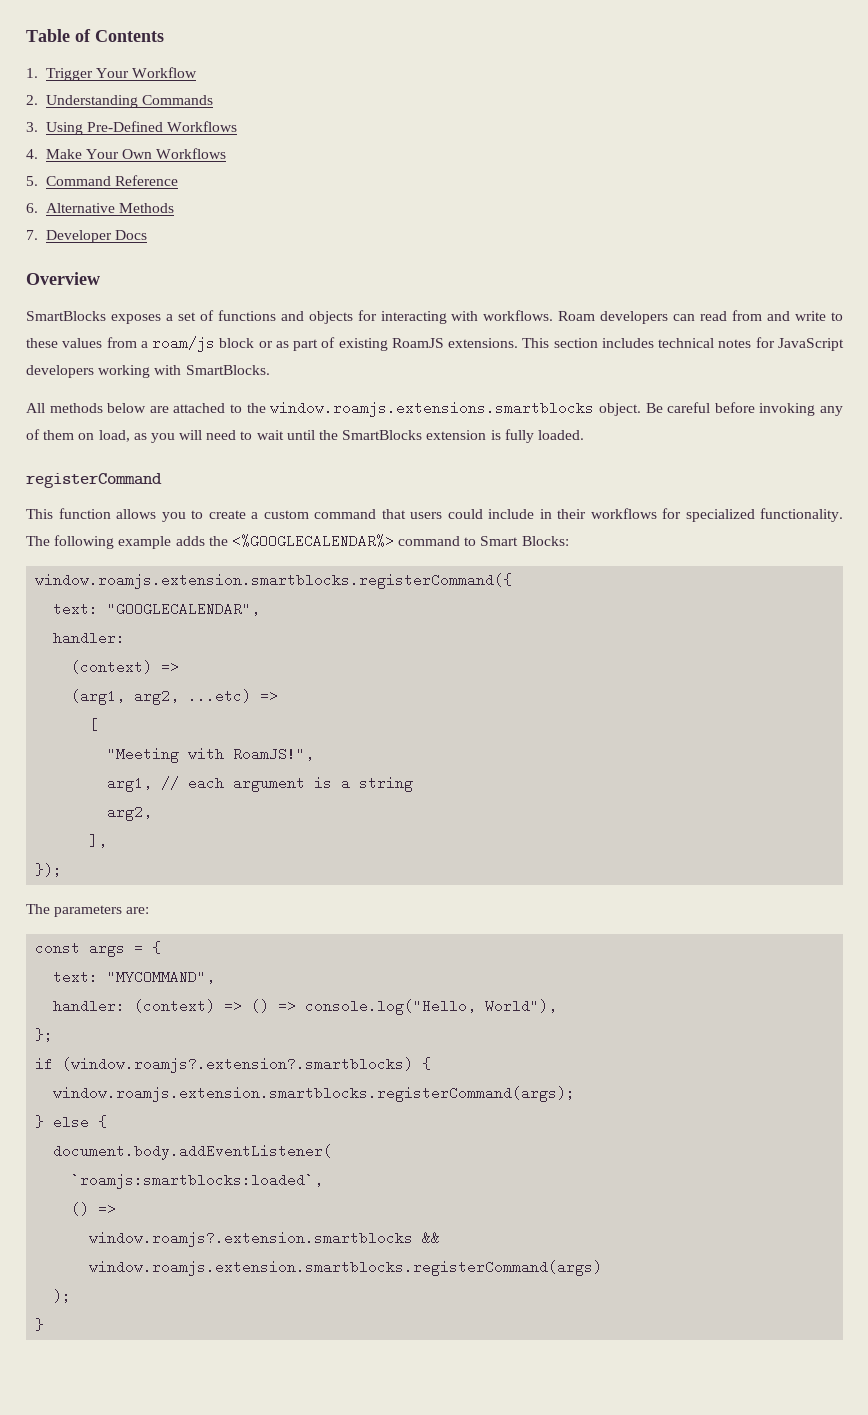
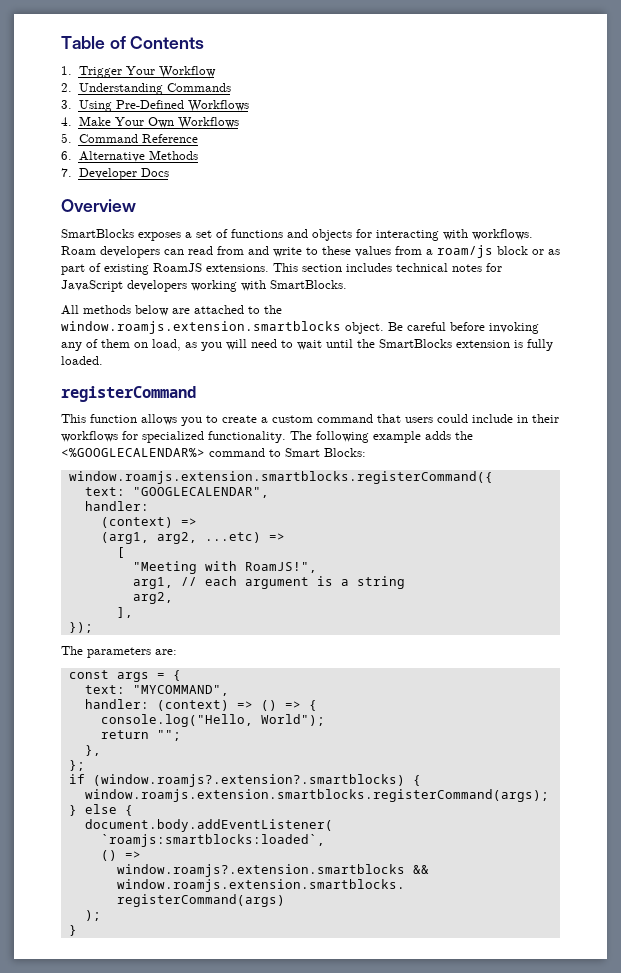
[270,401,595,417] window.roamjs.extensions.smartblocks -> [61,321,341,334] window.roamjs.extension.smartblocks
[305,999,558,1015] console.log("Hello, World"), -> [308,700,317,711] [100,714,325,727] [100,730,181,741] [84,745,101,756] { // console.log("Hello, World"); // return ""; // },

